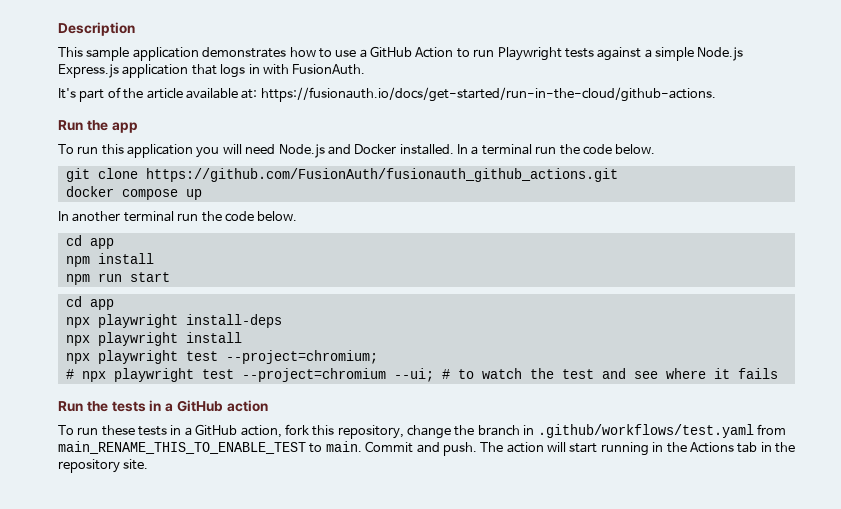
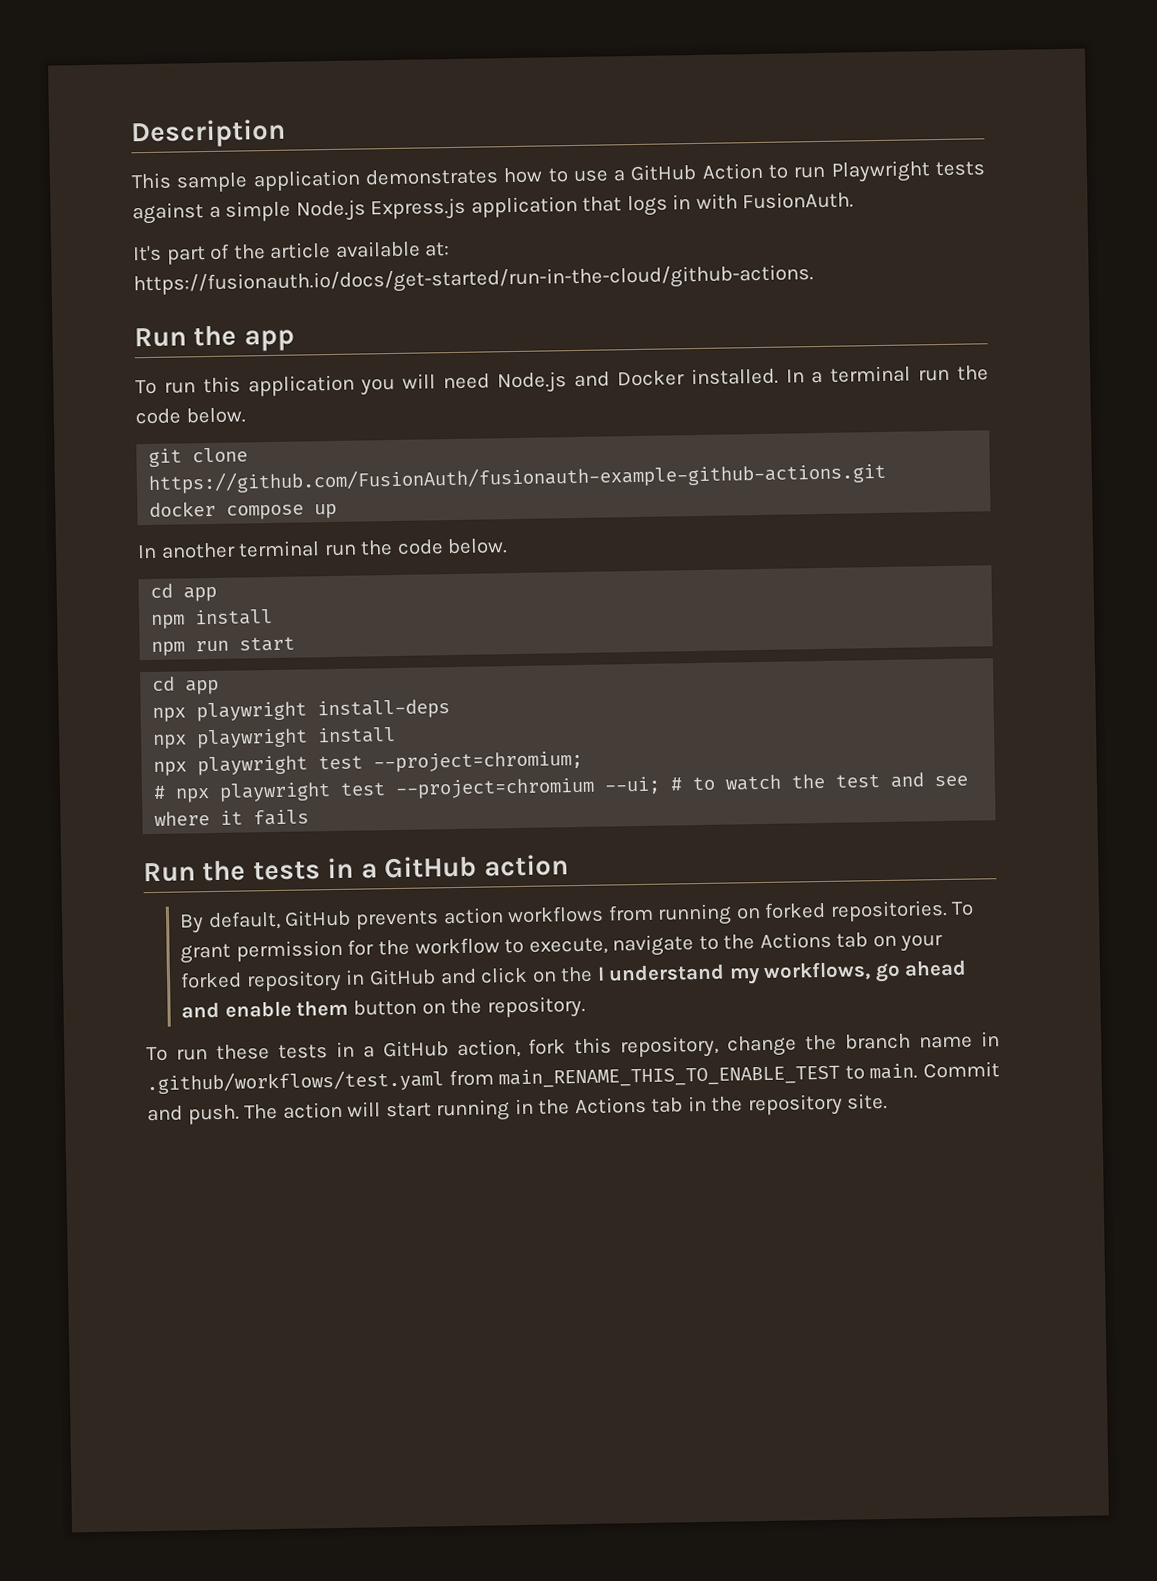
[145,168,618,182] https://github.com/FusionAuth/fusionauth_github_actions.git -> [148,461,887,495] https://github.com/FusionAuth/fusionauth-example-github-actions.git
(268, 406) none -> [179,899,975,934] [180,931,944,964] [180,959,968,993] [181,995,586,1019] // By default, GitHub prevents action workflows from running on forked repositories. To grant permission for the workflow to execute, navigate to the Actions tab on your forked repository in GitHub and click on the I understand my workflows, go ahead and enable them button on the repository.
(520, 430) none -> [919,1035,974,1049] name

